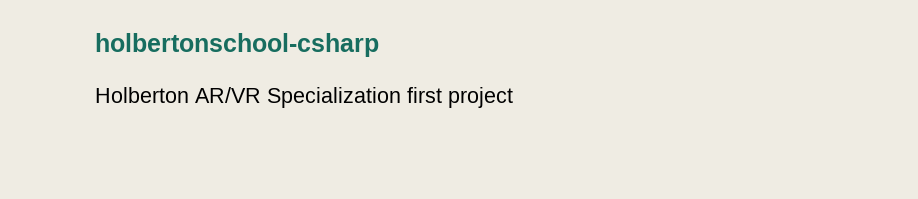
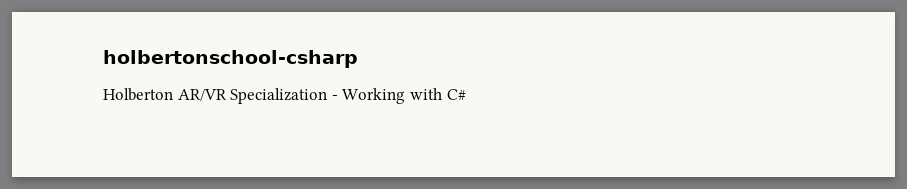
[407,87,513,108] first project -> [331,88,466,104] - Working with C#

